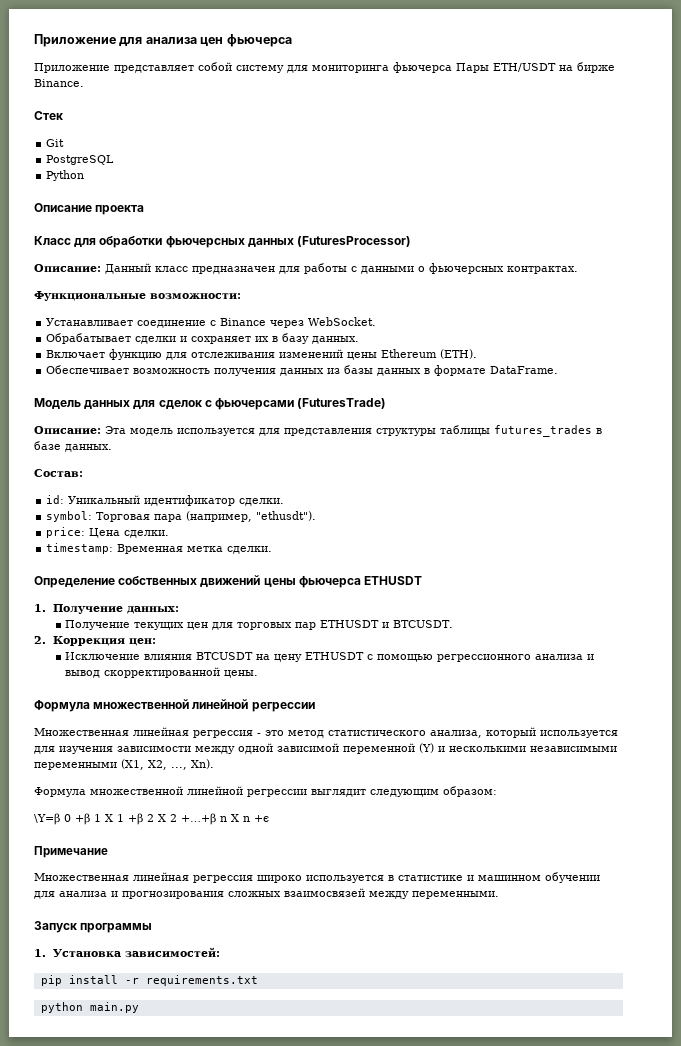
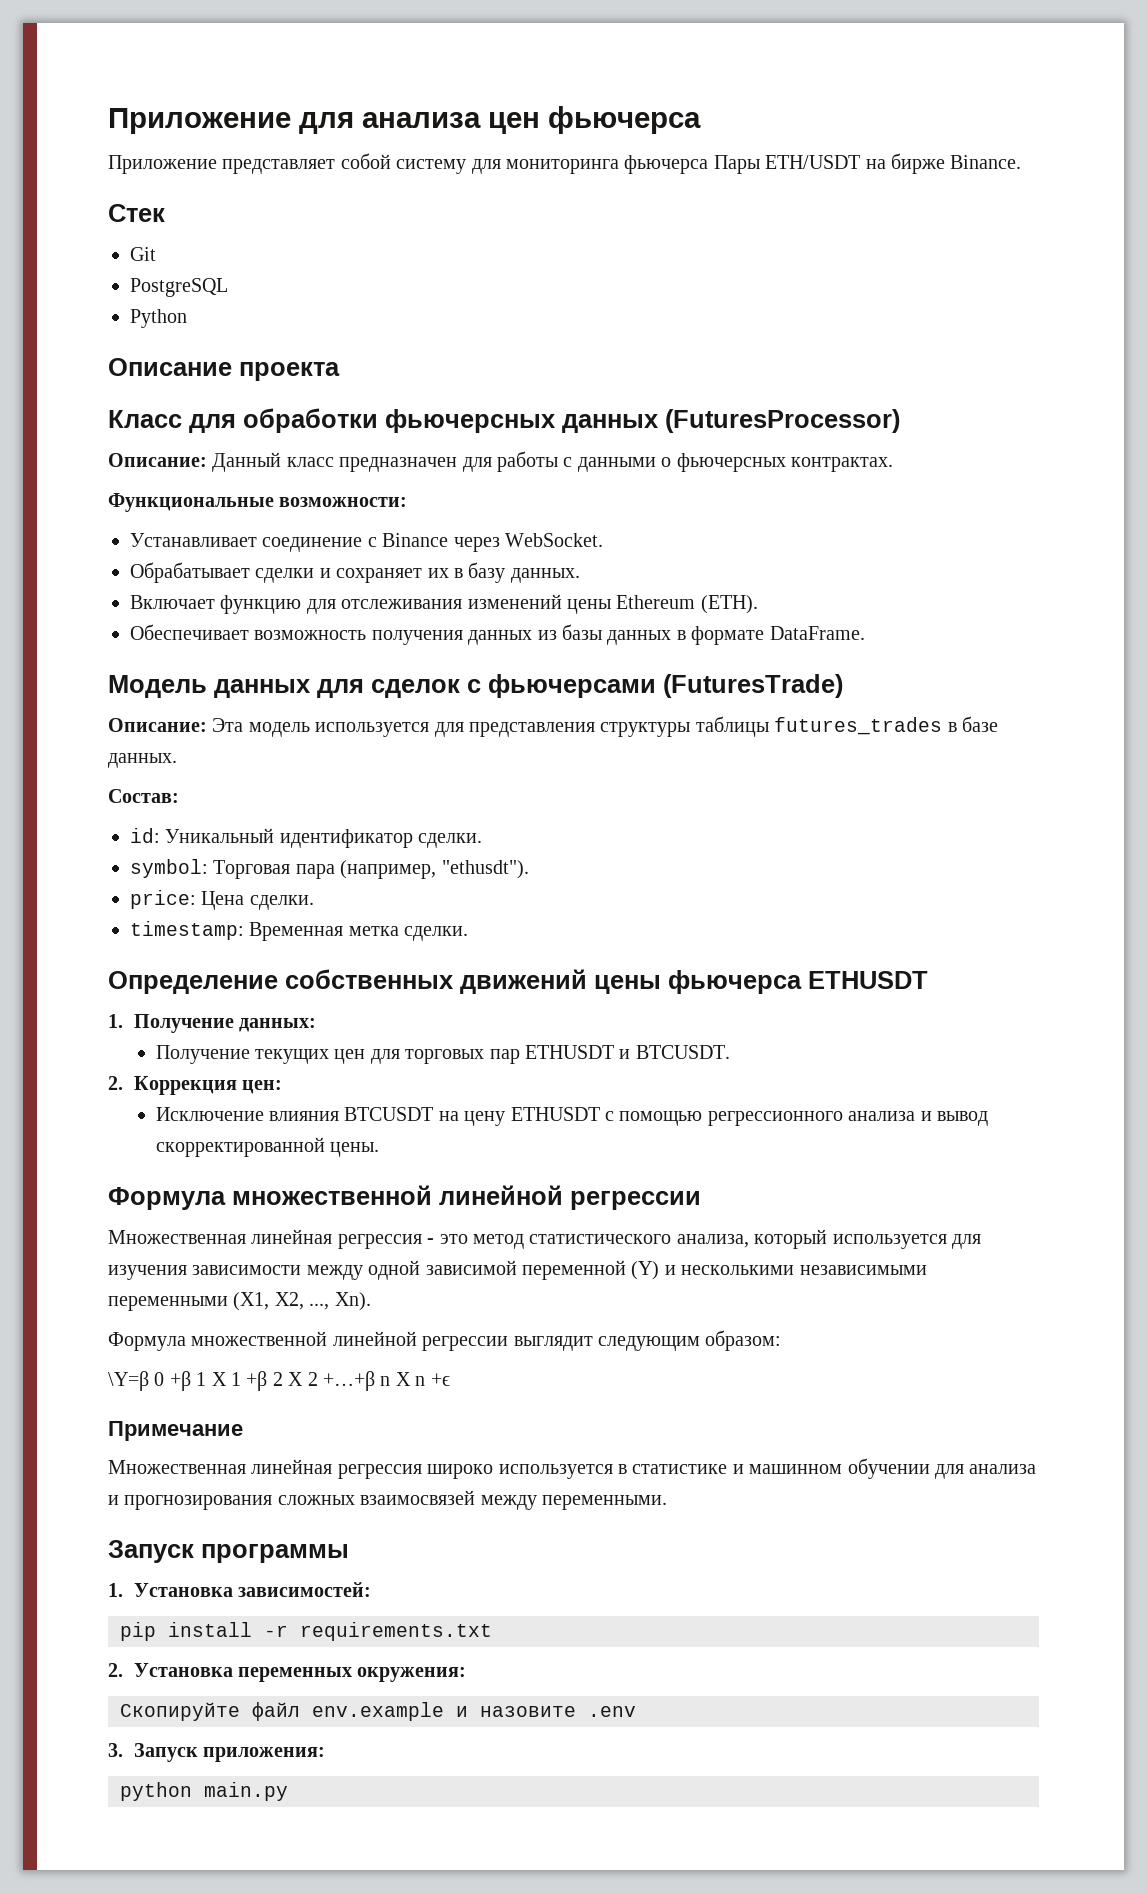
(258, 980) none -> [108,1663,467,1682] [120,1702,636,1721] [108,1743,325,1762] // 2. Установка переменных окружения: // Скопируйте файл env.example и назовите .env // 3. Запуск приложения:

